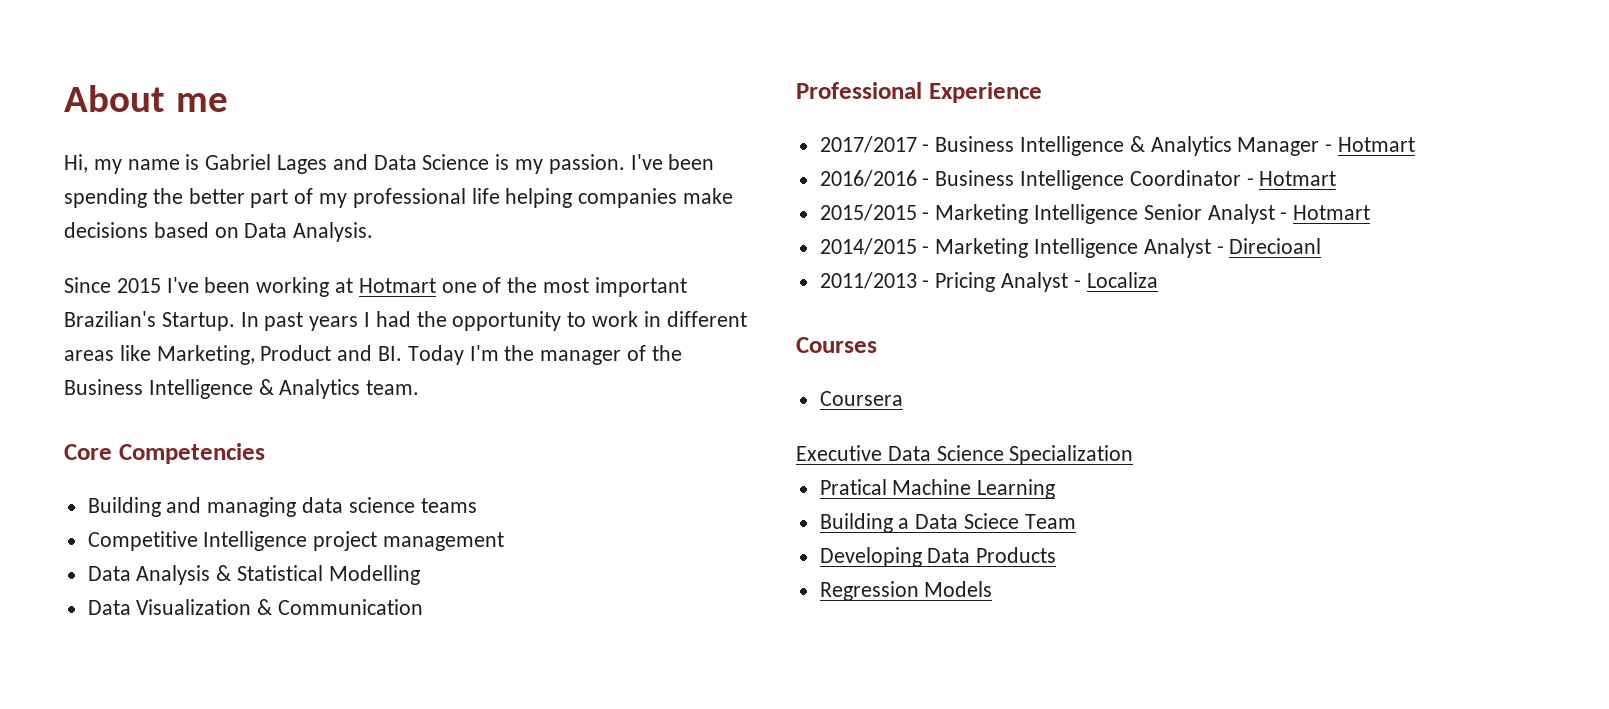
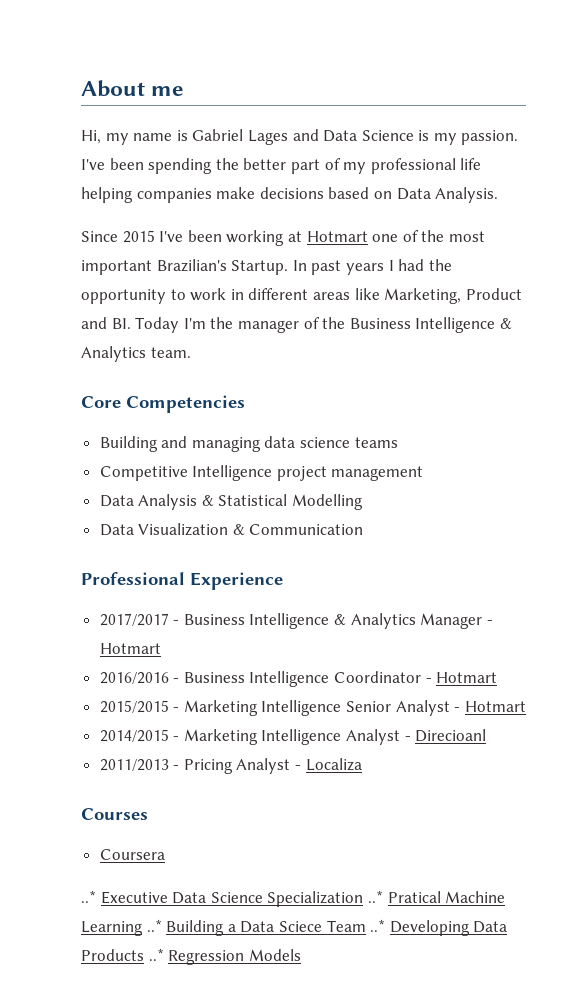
(903, 398) none -> [81,890,96,903] ..*
(1134, 455) // -> [367,890,383,903] ..*
(1056, 489) // -> [146,919,162,932] ..*
(1076, 521) // -> [370,919,386,932] ..*
(1057, 555) // -> [148,948,164,961] ..*

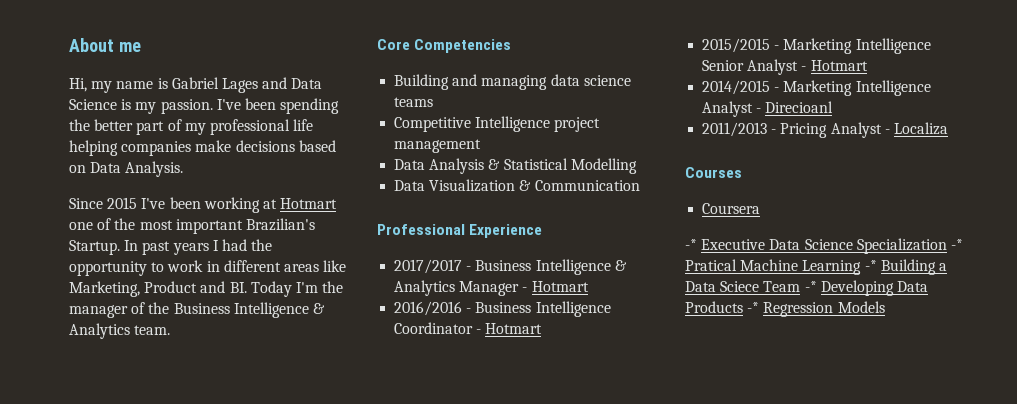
[81,890,96,903] ..* -> [685,239,697,250] -*
[367,890,383,903] ..* -> [950,239,963,250] -*
[146,919,162,932] ..* -> [864,260,877,271] -*
[370,919,386,932] ..* -> [804,281,817,292] -*
[148,948,164,961] ..* -> [747,302,760,313] -*

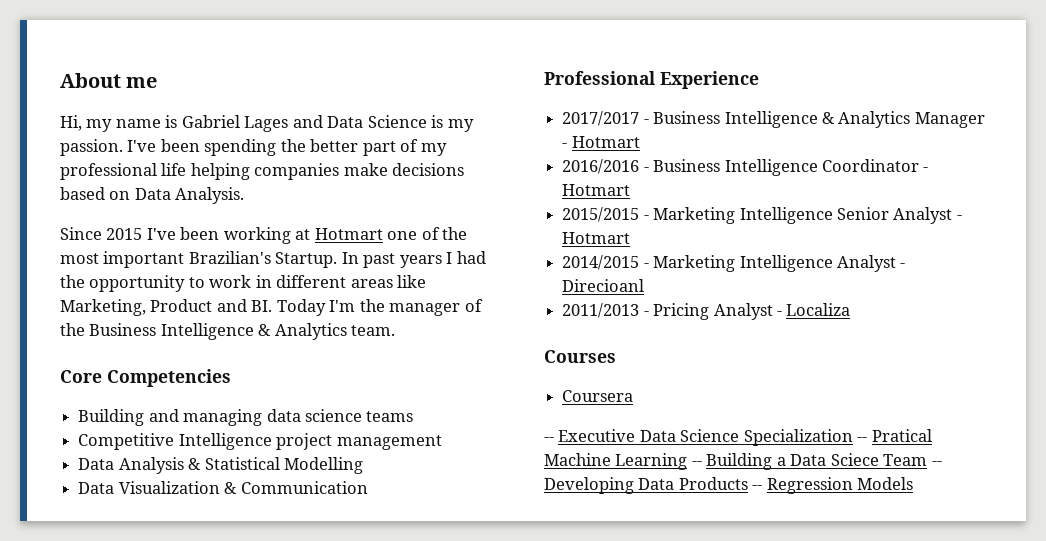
[685,239,697,250] -* -> [544,437,554,442] --
[950,239,963,250] -* -> [857,437,868,442] --
[864,260,877,271] -* -> [691,461,702,466] --
[804,281,817,292] -* -> [931,461,942,466] --
[747,302,760,313] -* -> [752,485,763,490] --

